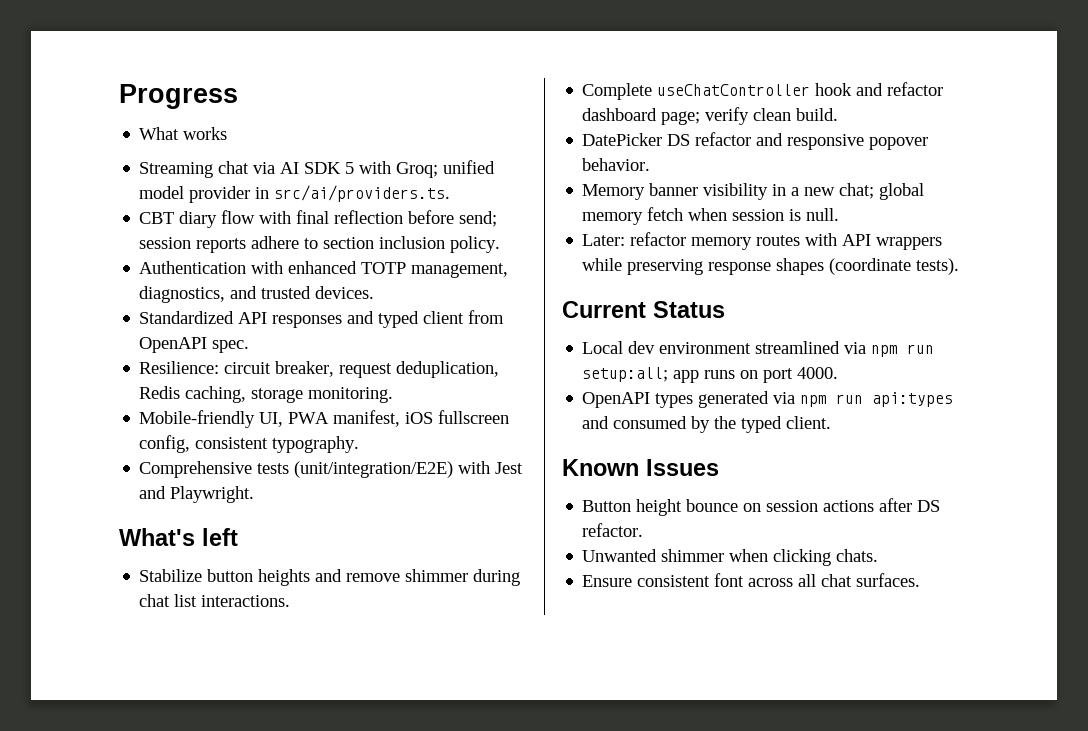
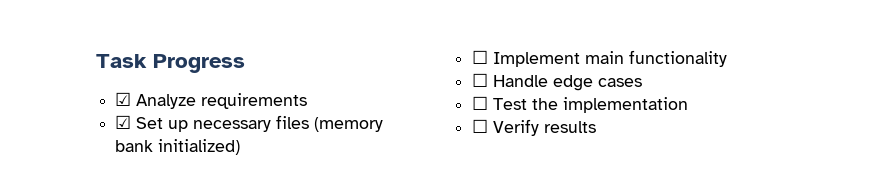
(119, 96) none -> [96,54,147,68] Task
[139,127,228,140] [139,160,496,178] [139,185,451,203] [139,210,498,228] [139,236,501,253] [139,261,509,278] [139,286,375,303] [139,310,505,328] [139,337,250,353] [139,361,500,378] [139,386,394,403] [139,410,510,428] [139,435,360,453] [139,461,524,478] [139,486,255,503] [119,528,238,546] [139,569,521,586] [139,594,291,607] [582,82,944,100] [582,107,839,125] [582,132,929,150] [582,158,651,171] [582,183,925,200] [582,207,840,225] [582,232,943,250] [582,258,960,275] [562,301,725,318] [582,341,935,357] [582,367,839,383] [582,391,954,408] [582,416,832,433] [562,459,719,476] [582,498,941,516] [582,523,644,537] [582,549,879,566] [582,573,921,587] What works // Streaming chat via AI SDK 5 with Groq; unified model provider in src/ai/providers.ts. // CBT diary flow with final reflection before send; session reports adhere to section inclusion policy. // Authentication with enhanced TOTP management, diagnostics, and trusted devices. // Standardized API responses and typed client from OpenAPI spec. // Resilience: circuit breaker, request deduplication, Redis caching, storage monitoring. // Mobile-friendly UI, PWA manifest, iOS fullscreen config, consistent typography. // Comprehensive tests (unit/integration/E2E) with Jest and Playwright. // What's left // Stabilize button heights and remove shimmer during chat list interactions. // Complete useChatController hook and refactor dashboard page; verify clean build. // DatePicker DS refactor and responsive popover behavior. // Memory banner visibility in a new chat; global memory fetch when session is null. // Later: refactor memory routes with API wrappers while preserving response shapes (coordinate tests). // Current Status // Local dev environment streamlined via npm run setup:all; app runs on port 4000. // OpenAPI types generated via npm run api:types and consumed by the typed client. // Known Issues // Button height bounce on session actions after DS refactor. // Unwanted shimmer when clicking chats. // Ensure consistent font across all chat surfaces. -> [115,92,308,109] [115,115,384,132] [115,139,241,155] [472,50,728,67] [472,73,643,91] [472,96,689,113] [472,119,597,136] ☑ Analyze requirements // ☑ Set up necessary files (memory bank initialized) // ☐ Implement main functionality // ☐ Handle edge cases // ☐ Test the implementation // ☐ Verify results

